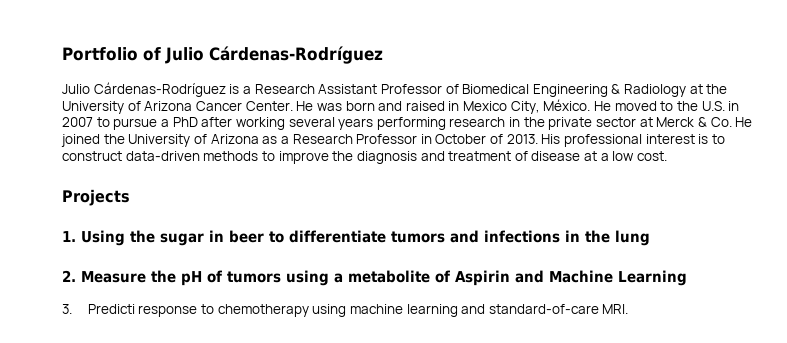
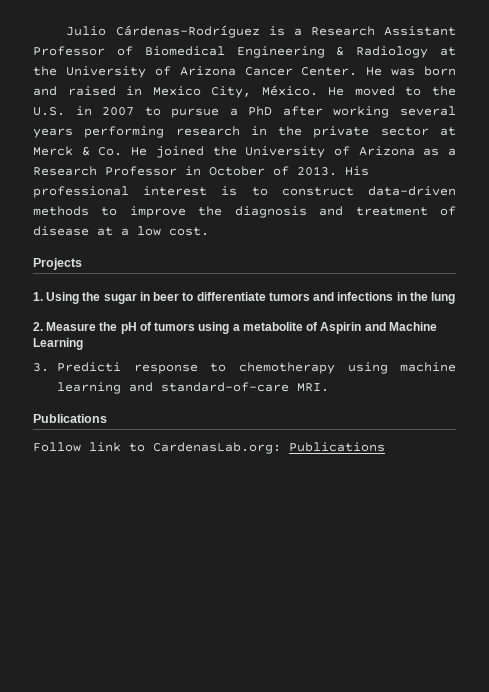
[62,46,383,64] Portfolio of Julio Cárdenas-Rodríguez // -> (66, 31) none
(629, 309) none -> [33,414,107,423] [33,442,385,454] // Publications // Follow link to CardenasLab.org: Publications

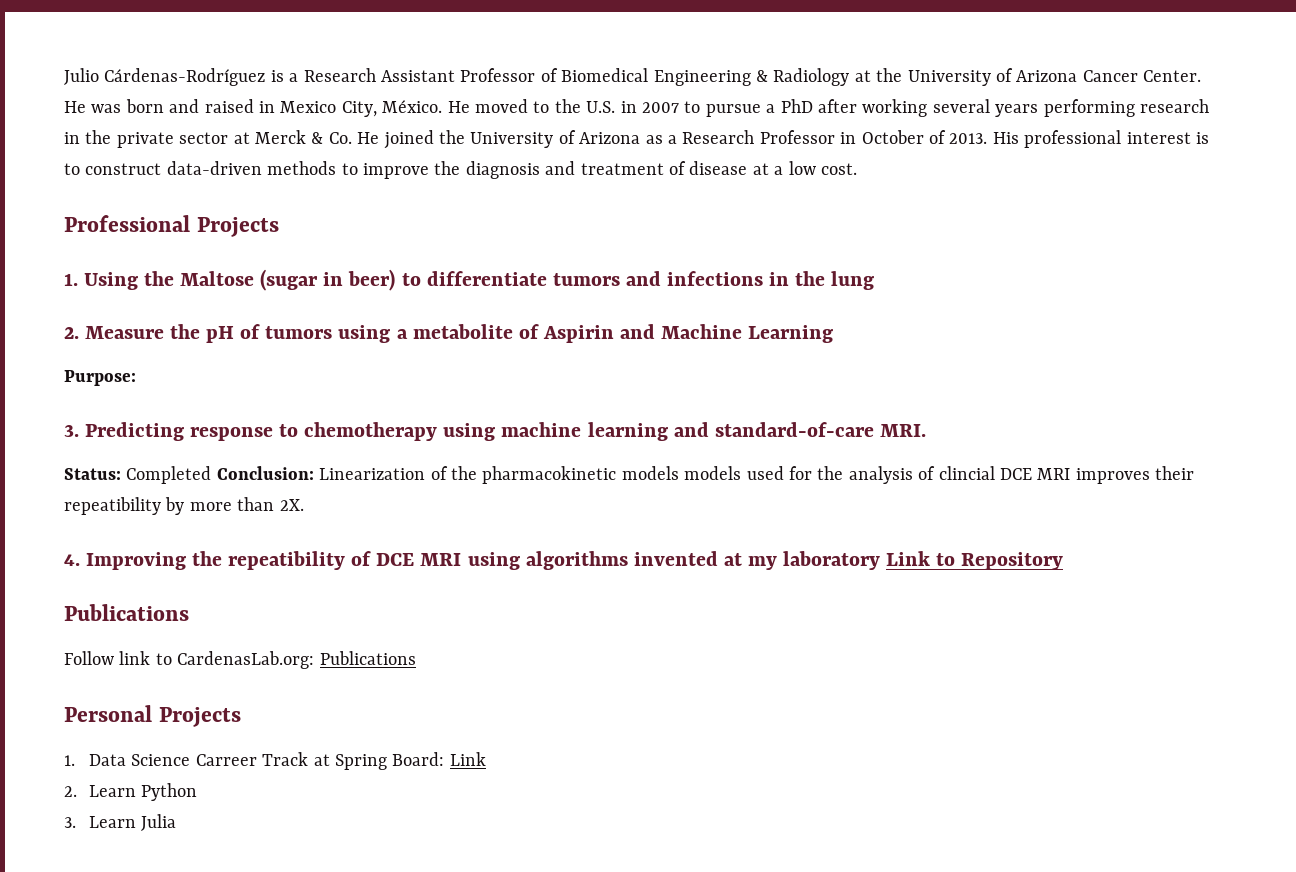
(209, 231) none -> [64,215,190,232] Professional
[103,292,180,304] sugar in beer -> [180,269,396,291] Maltose (sugar in beer)
[33,362,122,372] 3. Predicti -> [64,370,136,386] [64,422,185,441] Purpose: // 3. Predicting
(330, 387) none -> [64,466,1195,484] [64,497,304,515] [64,551,1064,570] // Status: Completed Conclusion: Linearization of the pharmacokinetic models models used for the analysis of clincial DCE MRI improves their repeatibility by more than 2X. // 4. Improving the repeatibility of DCE MRI using algorithms invented at my laboratory Link to Repository
(385, 447) none -> [64,705,241,727] [64,752,486,770] [64,783,198,801] [64,814,177,831] // Personal Projects // 1. Data Science Carreer Track at Spring Board: Link // 2. Learn Python // 3. Learn Julia

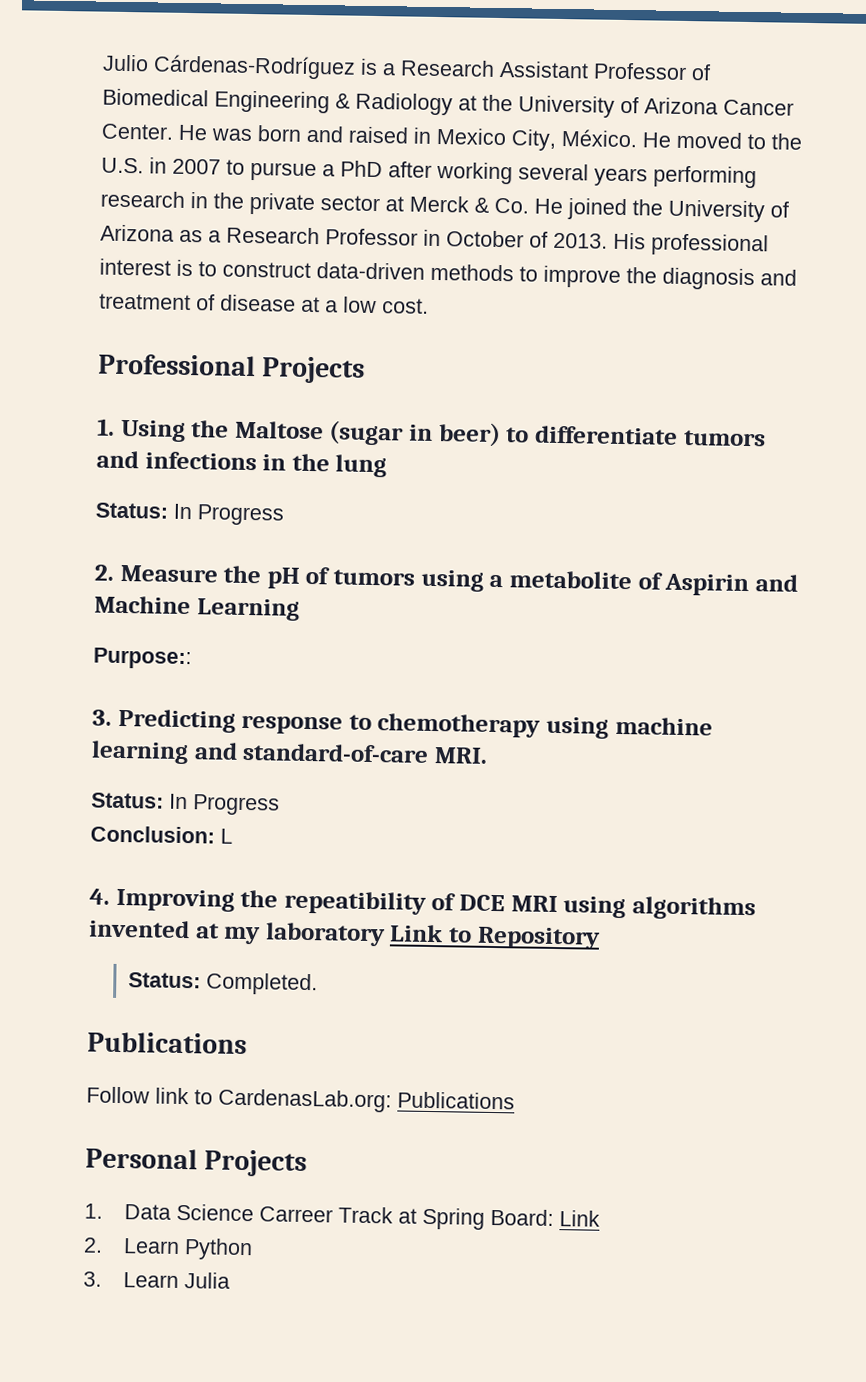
(875, 280) none -> [95,502,284,526] // Status: In Progress
[64,370,136,386] Purpose: -> [93,647,192,670] Purpose::
[126,466,1195,484] [64,497,304,515] Completed Conclusion: Linearization of the pharmacokinetic models models used for the analysis of clincial DCE MRI improves their repeatibility by more than 2X. -> [169,793,280,816] [90,825,233,844] In Progress // Conclusion: L
(1064, 561) none -> [127,972,318,996] // Status: Completed.

